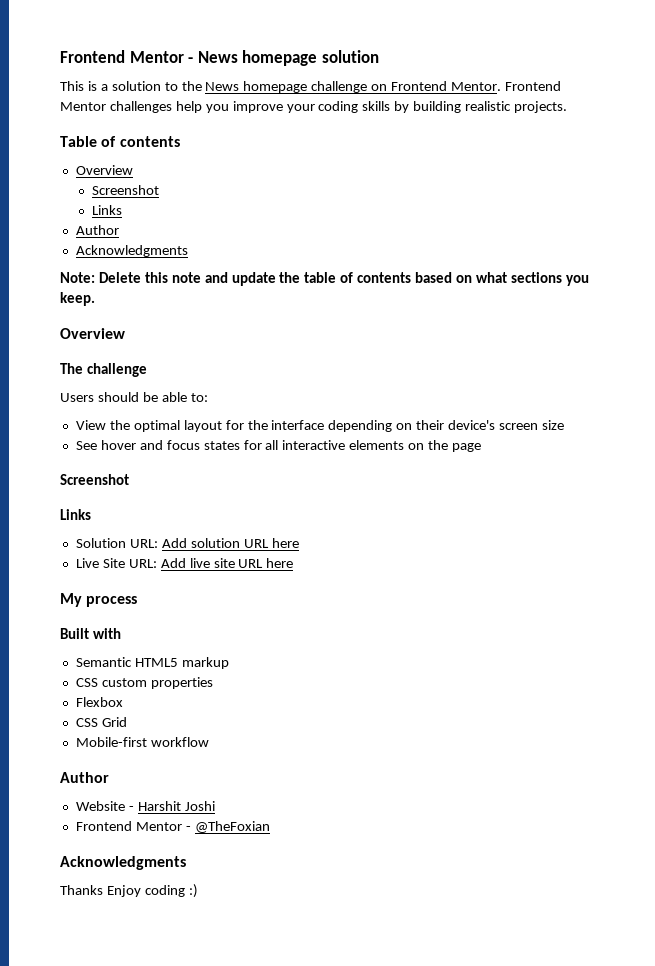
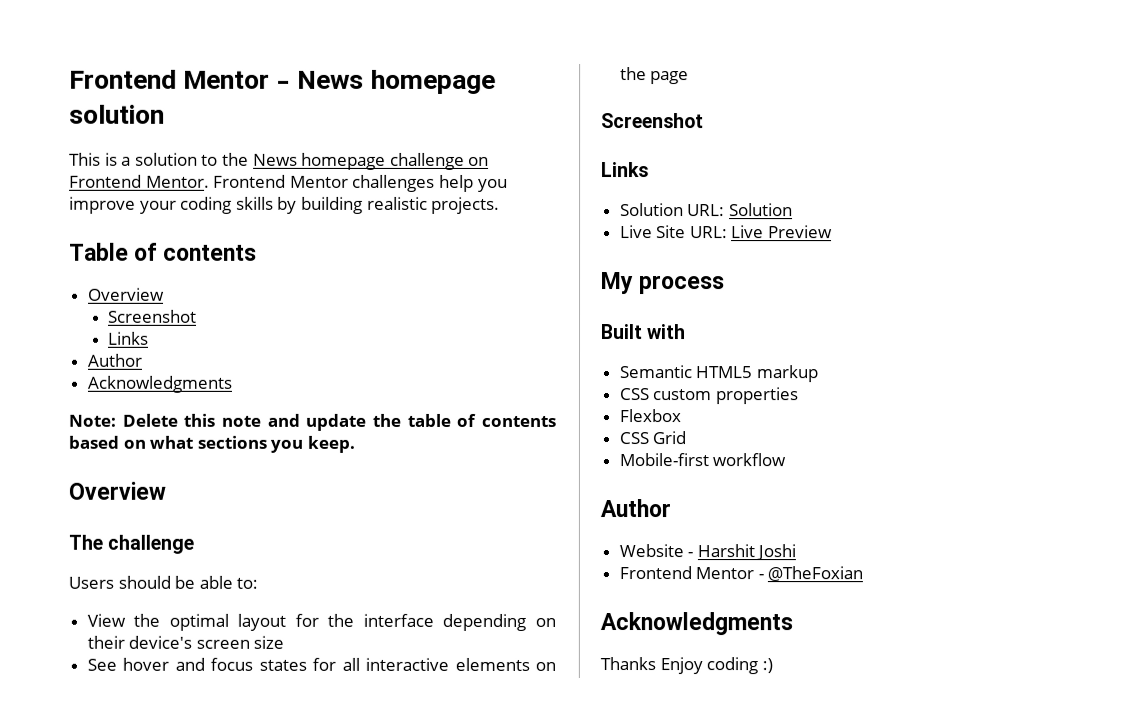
[161,538,299,548] Add solution URL here -> [728,203,793,217] Solution
[160,558,294,568] Add live site URL here -> [731,225,834,239] Live Preview

